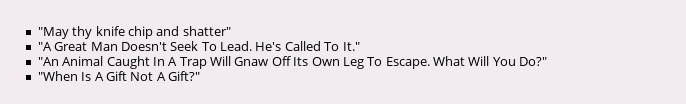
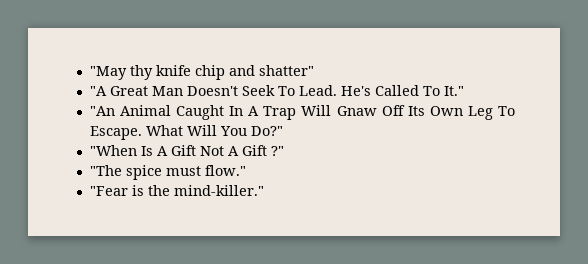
[168,71,200,81] Gift?" -> [241,145,284,156] [89,165,246,180] [89,185,264,196] Gift ?" // "The spice must flow." // "Fear is the mind-killer."

